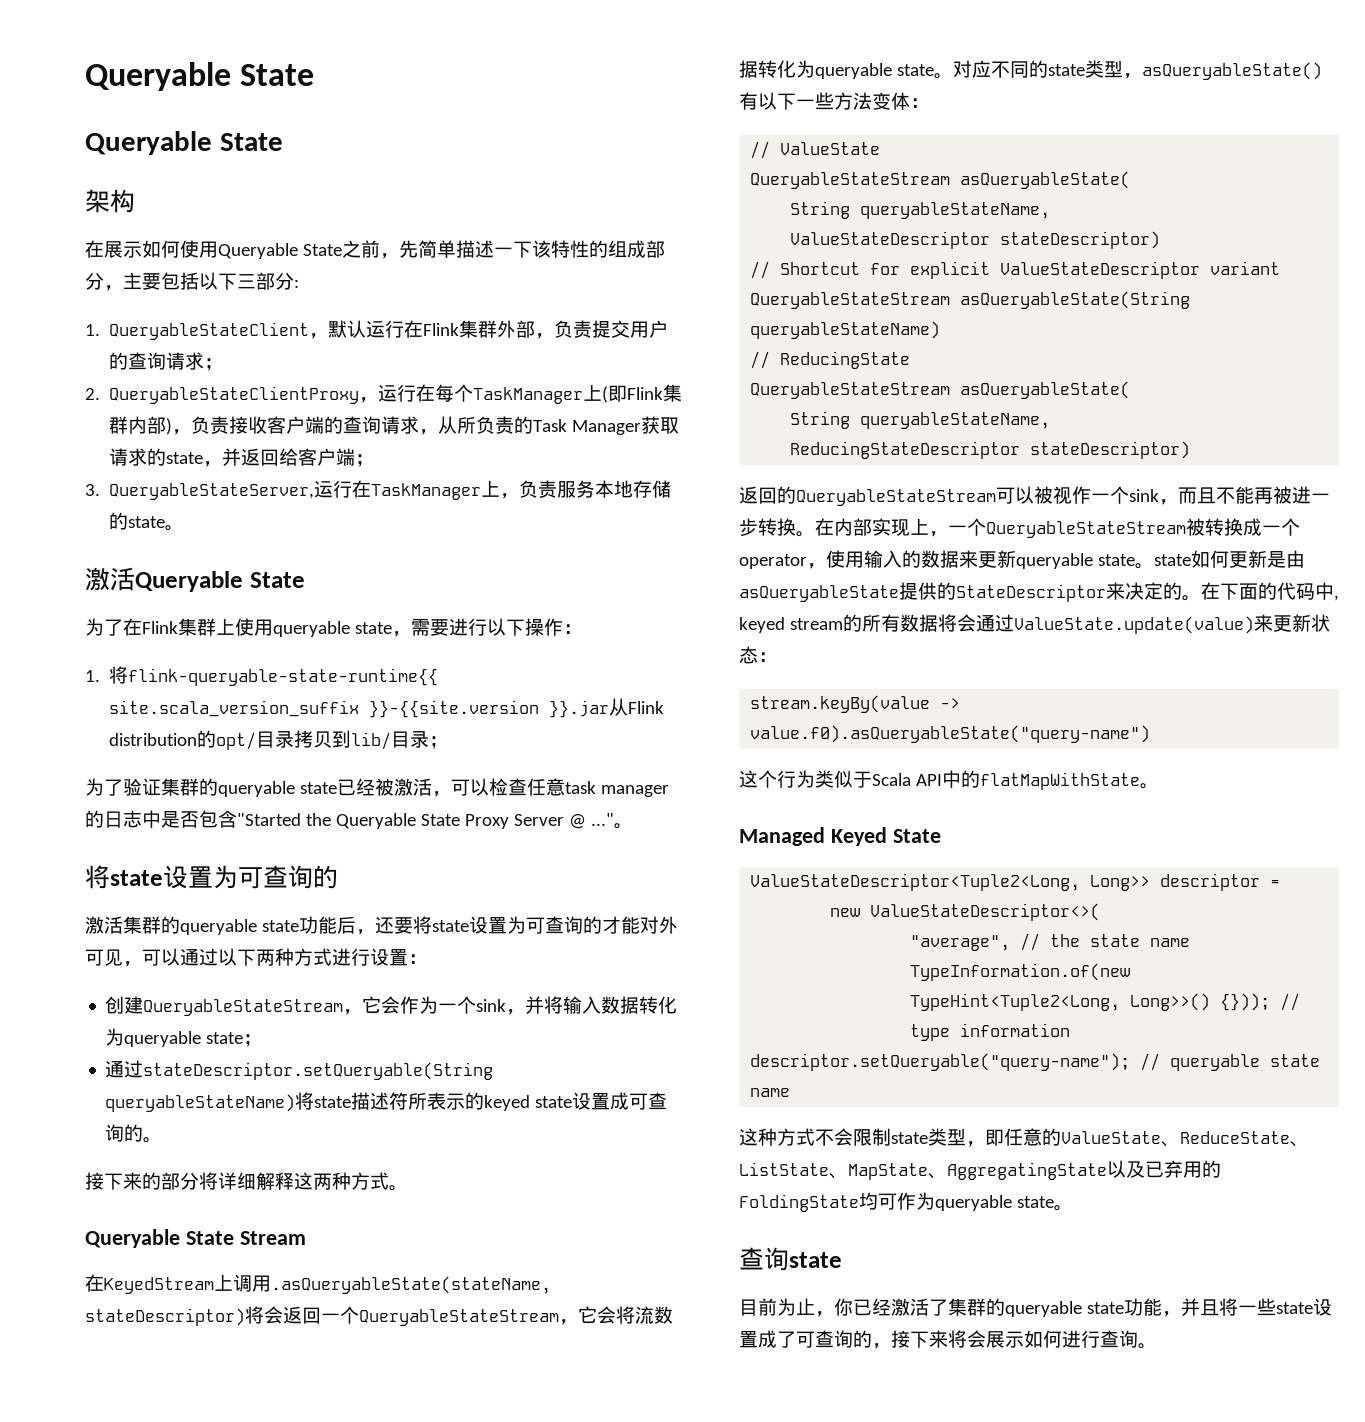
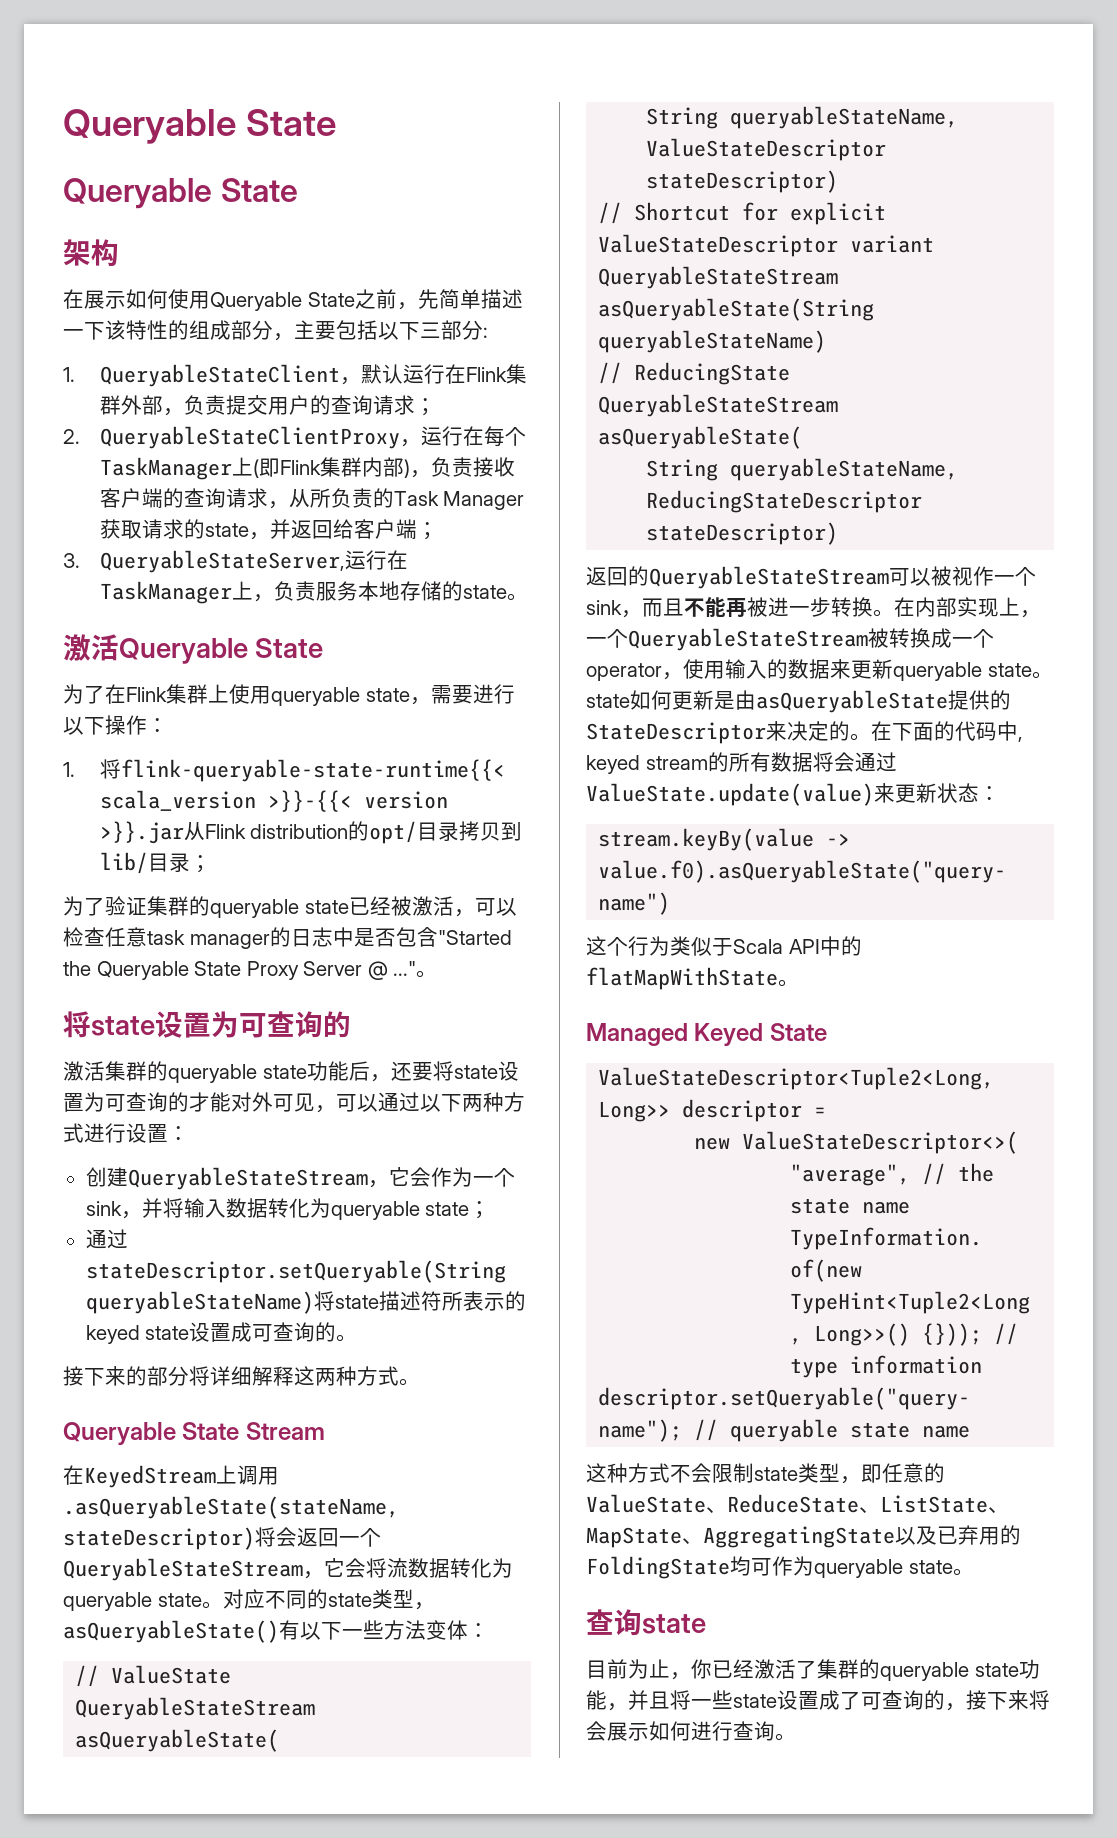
[128,668,439,686] [109,700,610,718] flink-queryable-state-runtime{{ site.scala_version_suffix }}-{{site.version }}.jar -> [120,759,505,782] [99,790,448,812] [99,821,184,844] flink-queryable-state-runtime{{< scala_version >}}-{{< version >}}.jar

